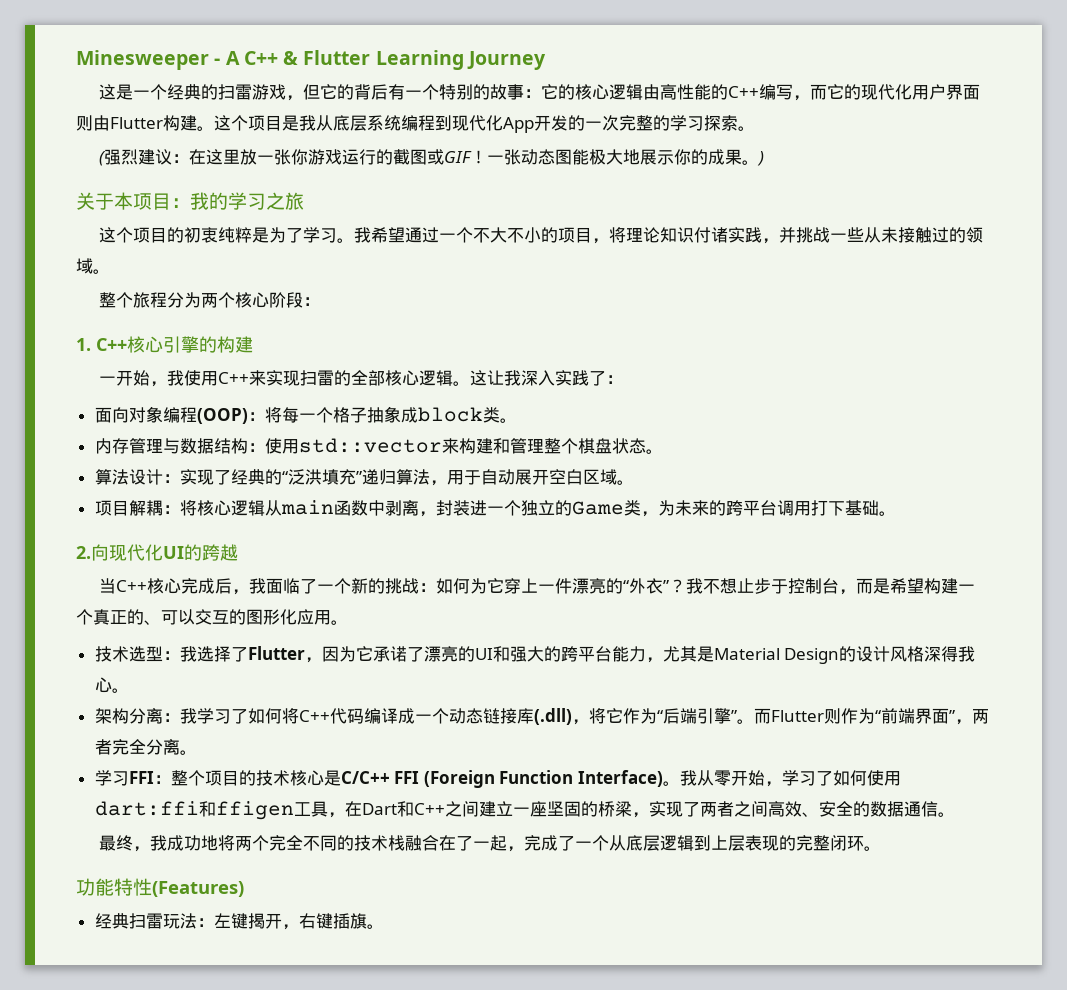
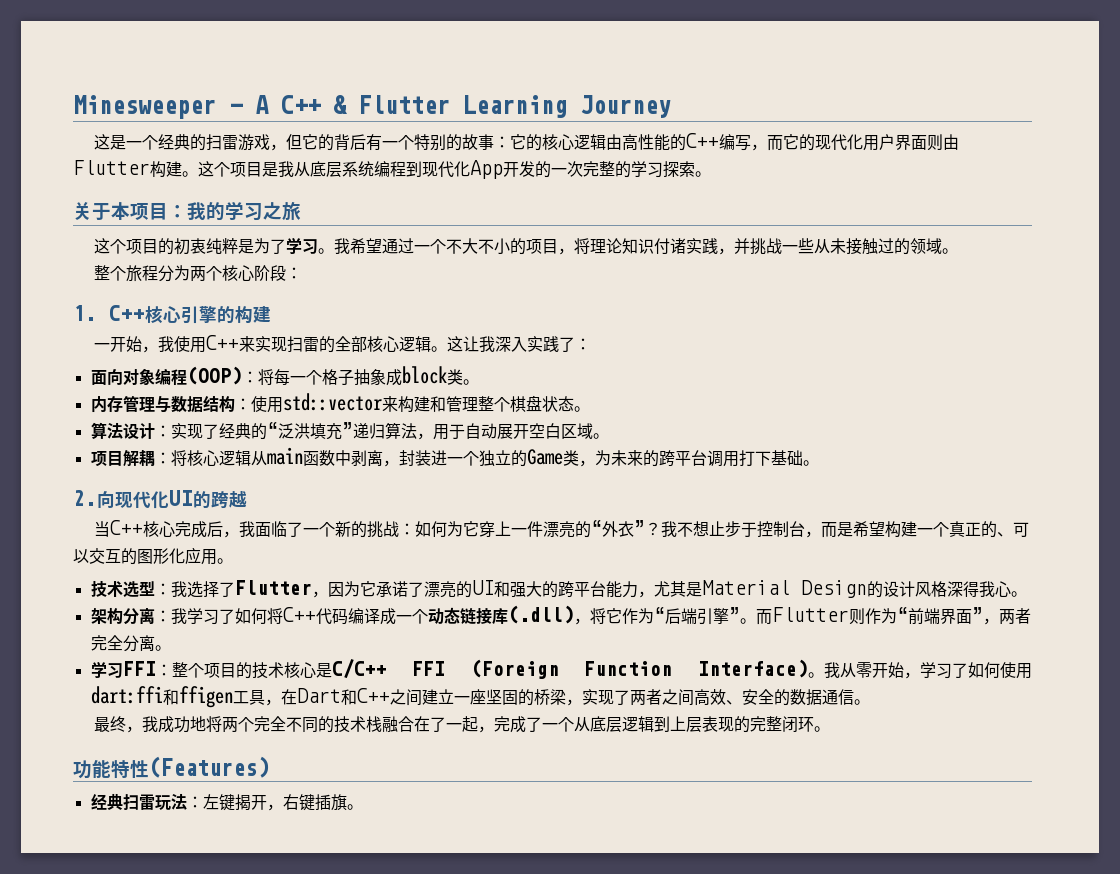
[99,149,765,166] // (强烈建议：在这里放一张你游戏运行的截图或GIF！一张动态图能极大地展示你的成果。) -> (711, 174) none

